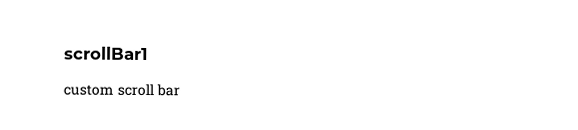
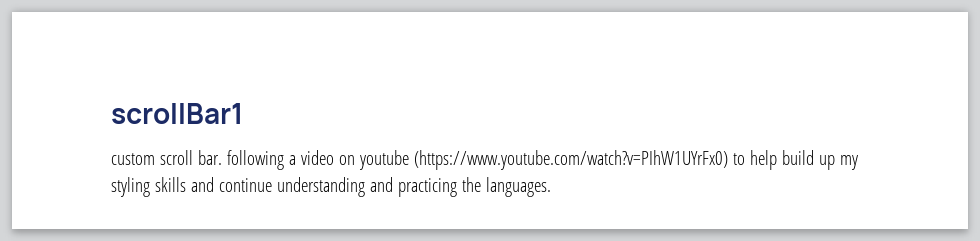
[155,84,180,97] bar -> [197,150,858,170] [111,177,551,197] bar. following a video on youtube (https://www.youtube.com/watch?v=PIhW1UYrFx0) to help build up my styling skills and continue understanding and practicing the languages.

